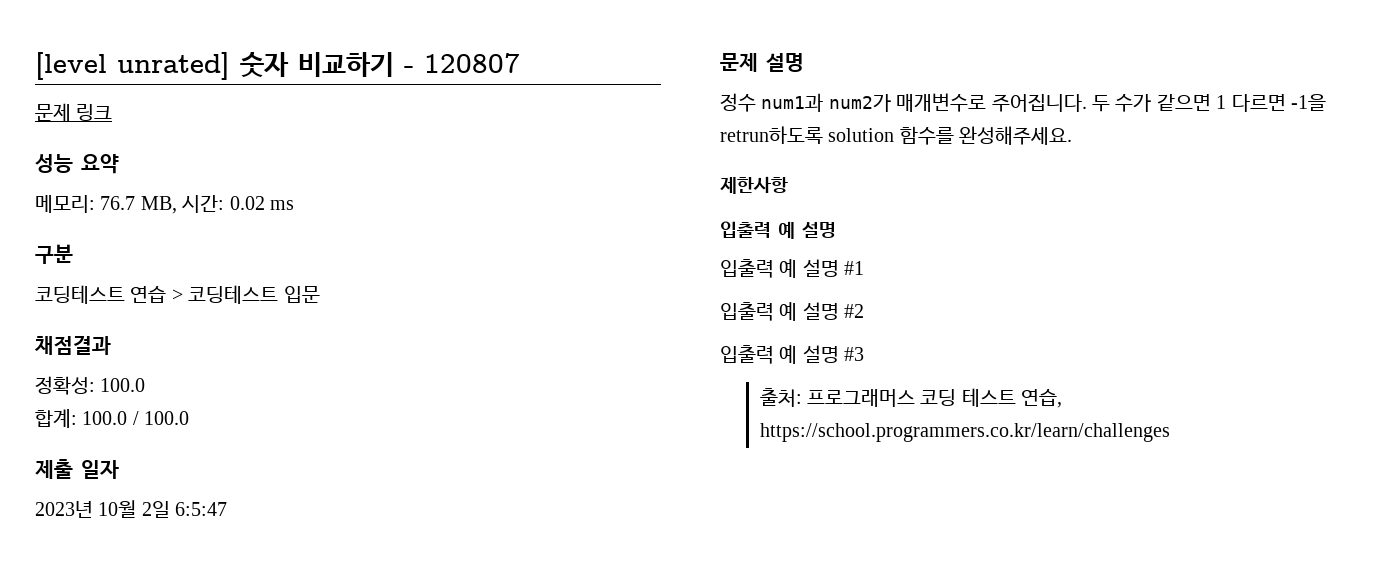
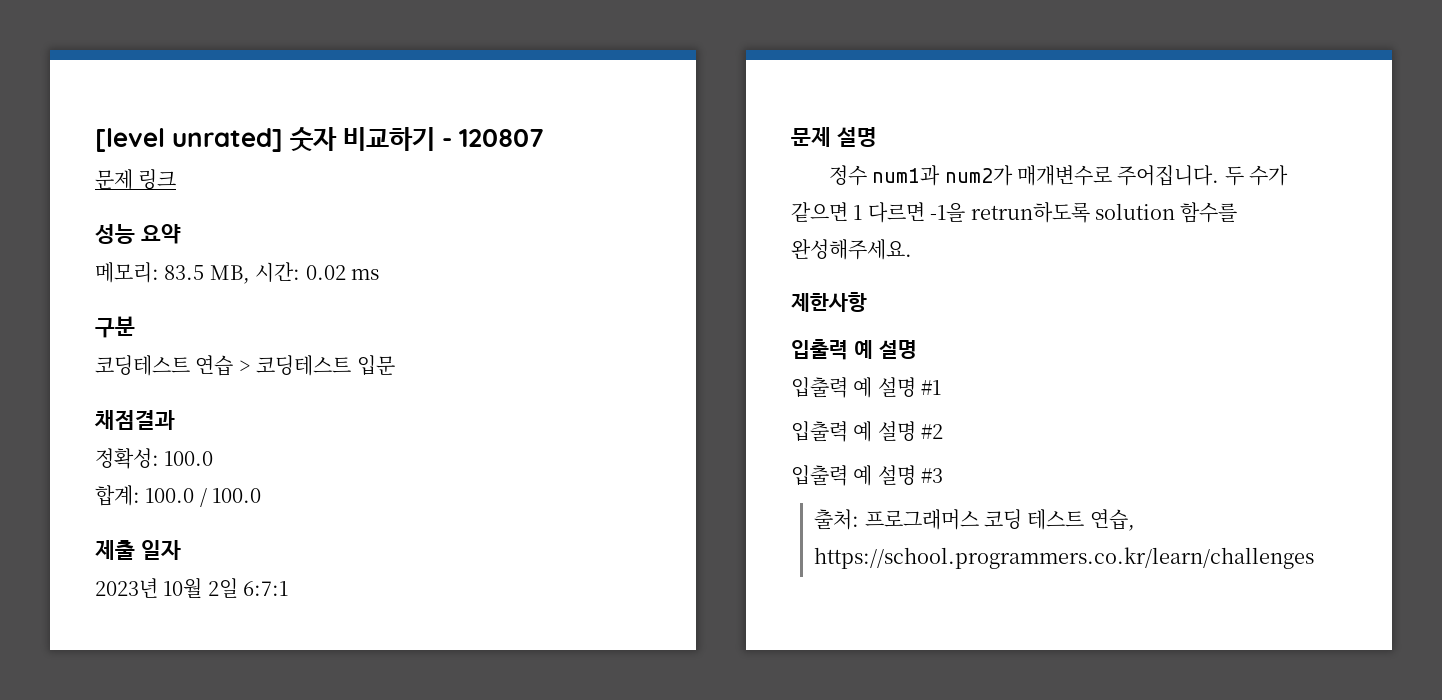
[100,196,136,210] 76.7 -> [164,265,205,280] 83.5
[175,502,228,516] 6:5:47 -> [243,581,289,596] 6:7:1

